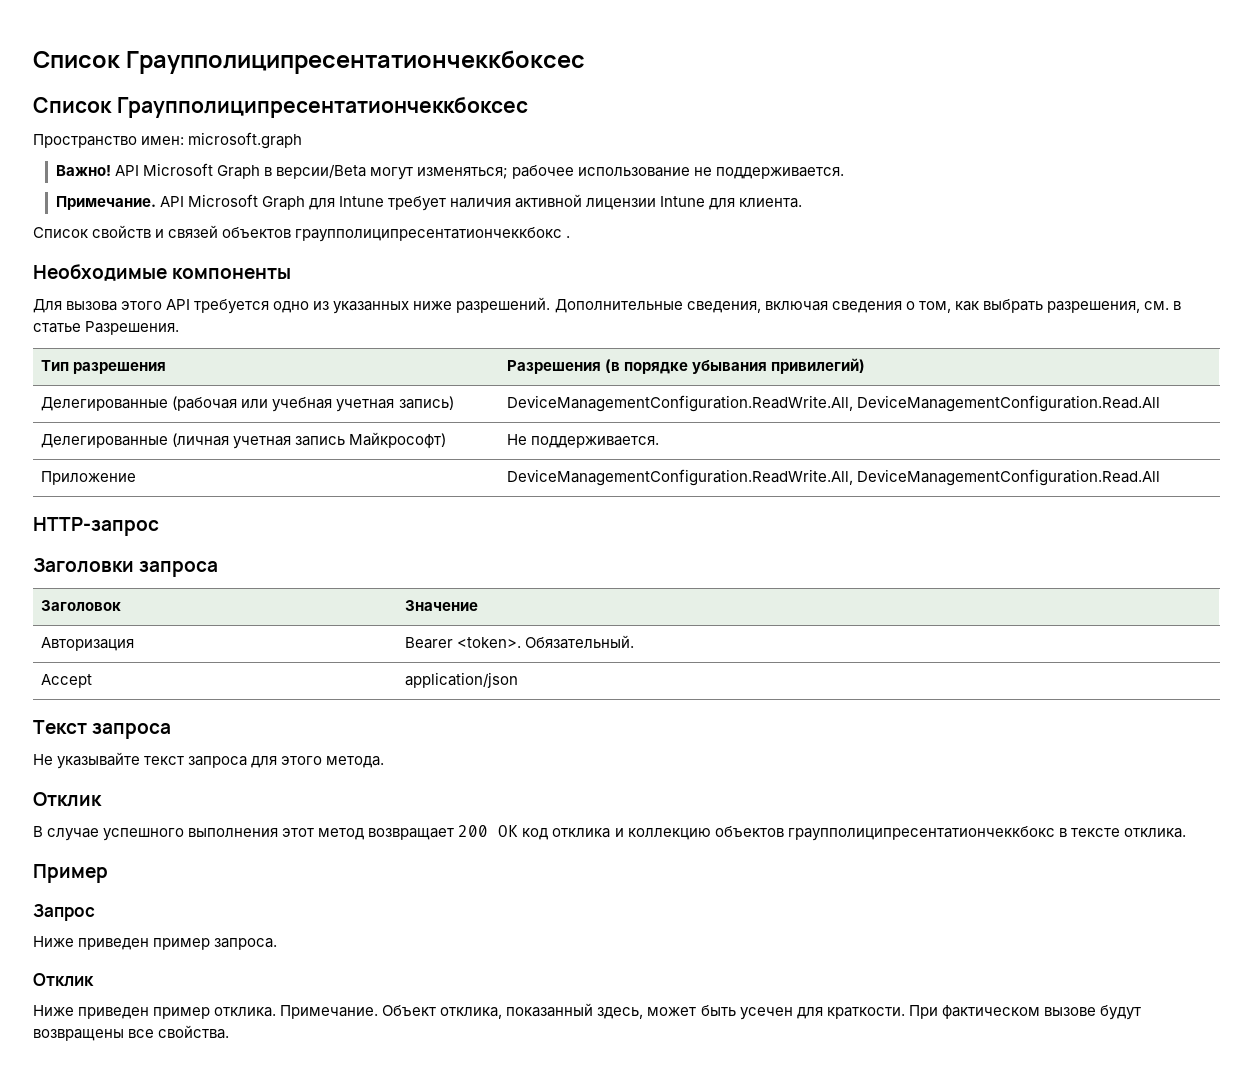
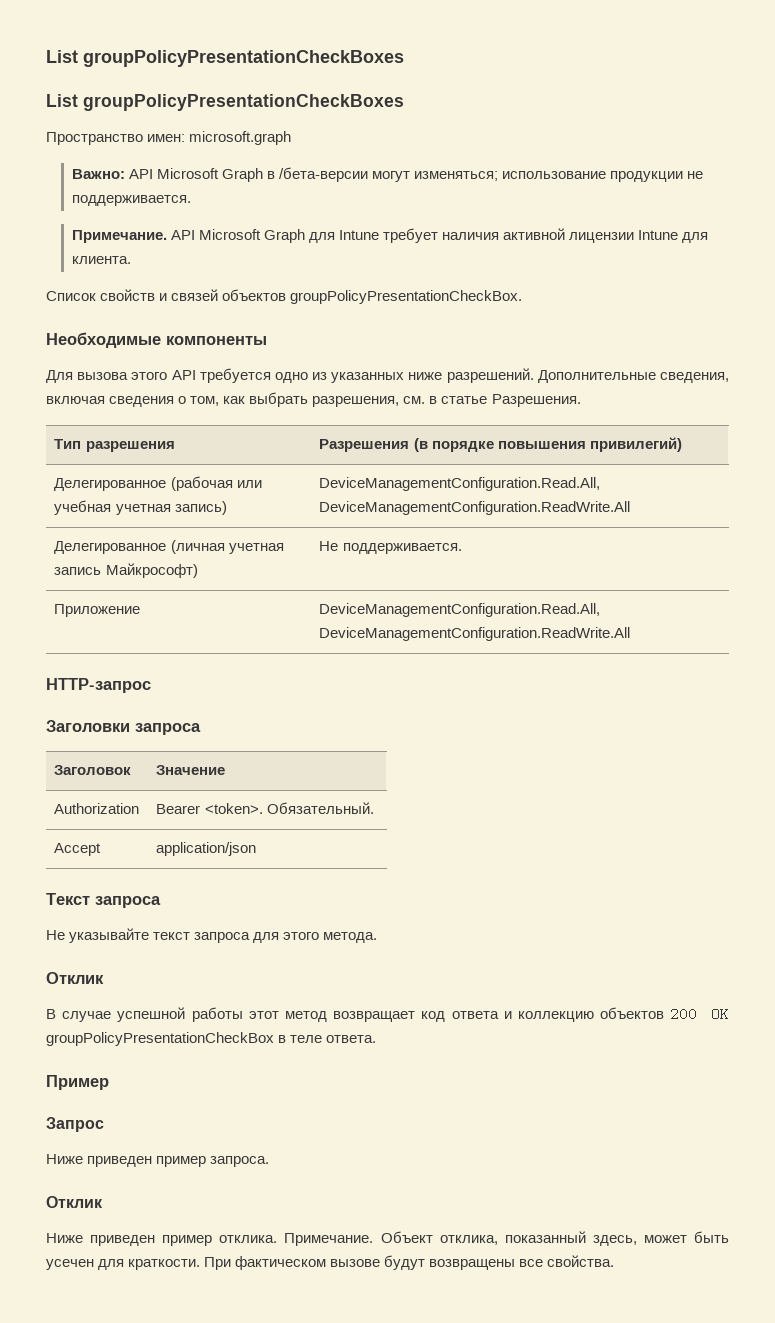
[33,50,586,74] [33,97,528,118] Список Граупполиципресентатиончеккбоксес // Список Граупполиципресентатиончеккбоксес -> [46,50,404,67] [46,94,404,111] List groupPolicyPresentationCheckBoxes // List groupPolicyPresentationCheckBoxes
[55,165,111,176] Важно! -> [71,169,125,179] Важно:
[276,164,367,179] версии/Beta -> [279,167,369,182] /бета-версии
[512,165,691,179] рабочее использование -> [502,171,684,182] использование продукции
[295,227,571,242] граупполиципресентатиончеккбокс . -> [290,290,523,304] groupPolicyPresentationCheckBox.
[692,360,768,374] убывания -> [497,441,586,449] повышения
[41,397,169,411] Делегированные -> [54,478,167,491] Делегированное
[507,395,1161,412] [41,434,169,448] DeviceManagementConfiguration.ReadWrite.All, DeviceManagementConfiguration.Read.All // Делегированные -> [319,477,601,491] [319,501,631,515] [54,541,167,554] DeviceManagementConfiguration.Read.All, DeviceManagementConfiguration.ReadWrite.All // Делегированное
[507,469,1161,486] DeviceManagementConfiguration.ReadWrite.All, DeviceManagementConfiguration.Read.All -> [319,603,601,617] [319,627,631,641] DeviceManagementConfiguration.Read.All, DeviceManagementConfiguration.ReadWrite.All
[41,637,135,651] Авторизация -> [54,803,140,814] Authorization
[103,828,279,841] успешного выполнения -> [117,1007,243,1022] успешной работы
[458,825,1186,841] 200 OK код отклика и коллекцию объектов граупполиципресентатиончеккбокс в тексте отклика. -> [421,1007,729,1022] [46,1032,377,1046] код ответа и коллекцию объектов 200 OK groupPolicyPresentationCheckBox в теле ответа.

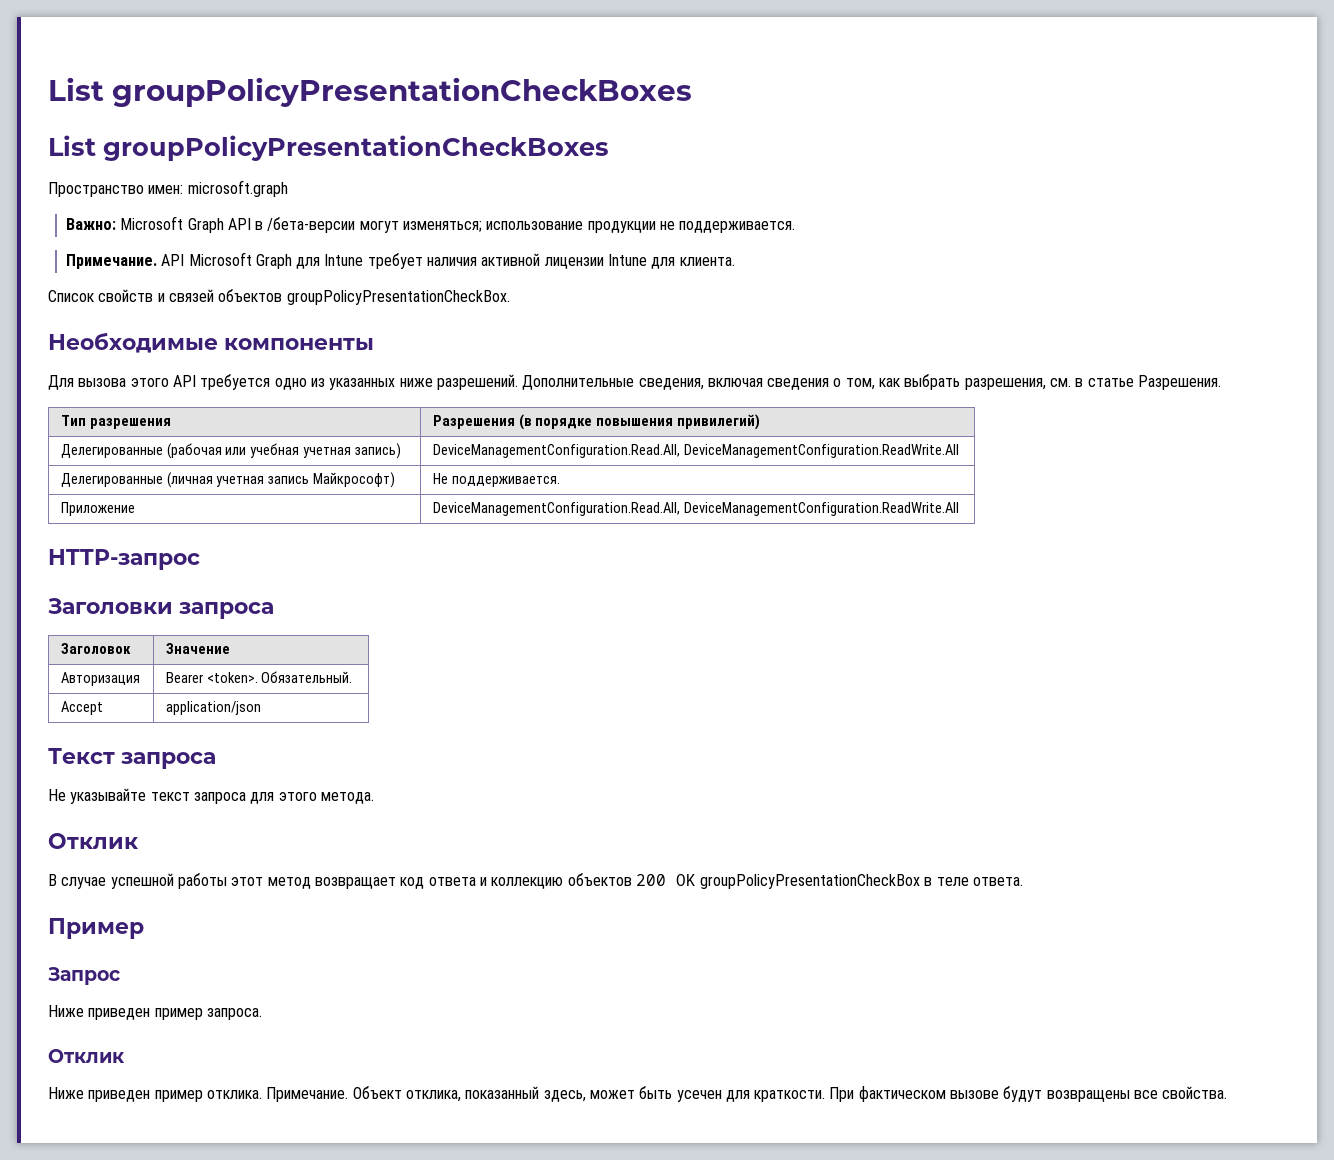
[128,168,264,182] API Microsoft Graph -> [120,216,251,233] Microsoft Graph API
[54,478,167,491] Делегированное -> [60,444,163,458] Делегированные
[54,541,167,554] Делегированное -> [60,473,163,487] Делегированные
[54,803,140,814] Authorization -> [60,672,140,686] Авторизация

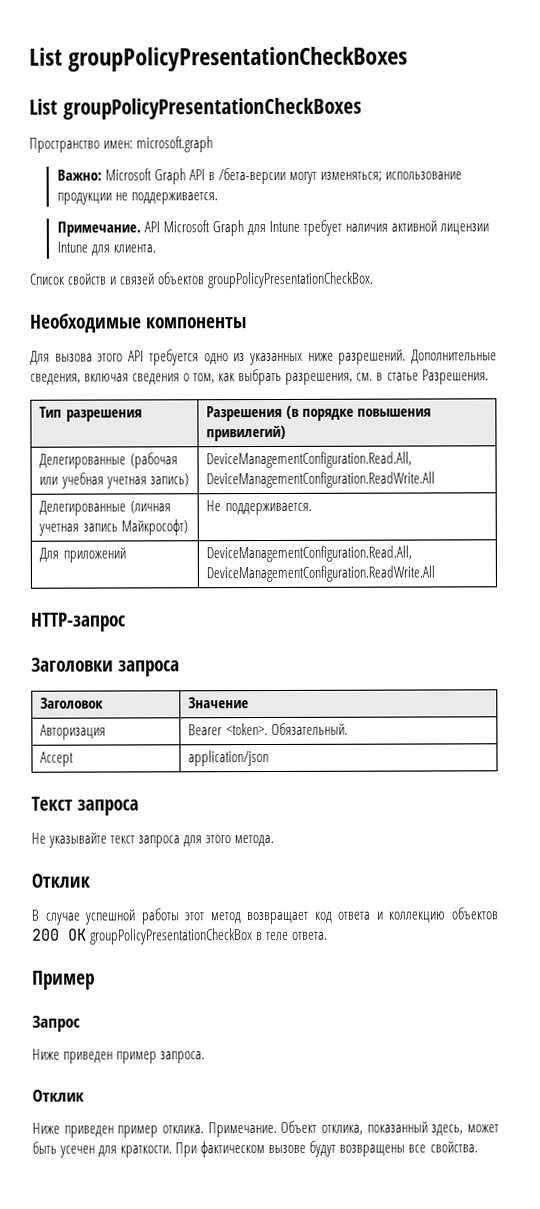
[60,502,135,516] Приложение -> [39,547,126,563] Для приложений

